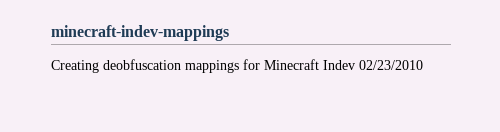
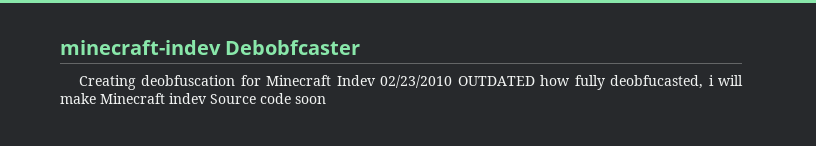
[51,25,229,41] minecraft-indev-mappings -> [60,40,361,55] minecraft-indev Debobfcaster
[185,60,239,73] mappings -> (236, 80) none
(423, 65) none -> [457,75,744,90] [60,93,326,104] OUTDATED how fully deobfucasted, i will make Minecraft indev Source code soon

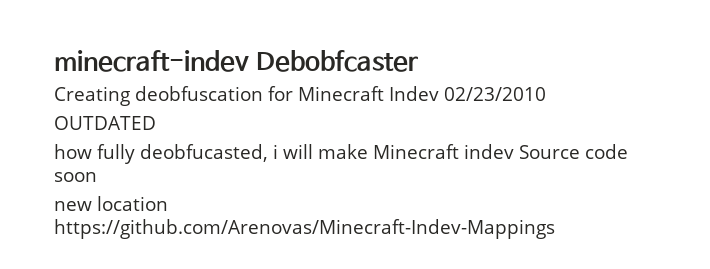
(453, 81) none -> (546, 94) //
(535, 81) none -> (156, 123) //
(326, 100) none -> [54,196,168,211] [54,219,555,239] // new location https://github.com/Arenovas/Minecraft-Indev-Mappings

